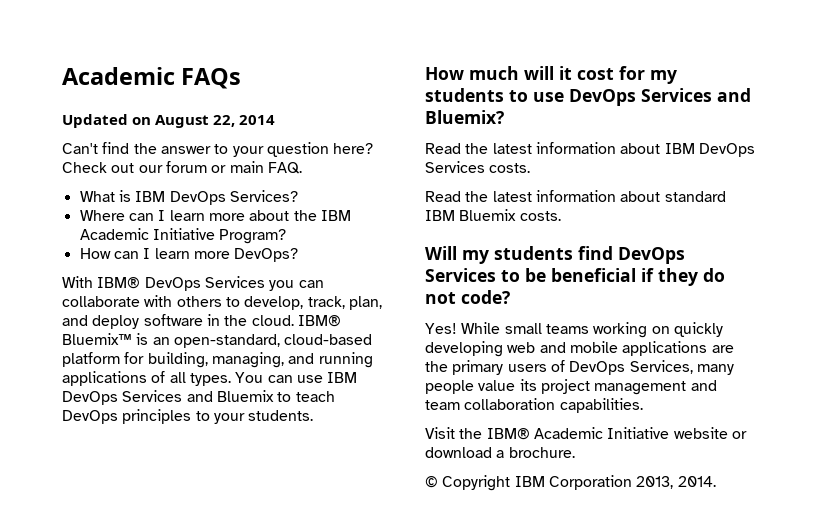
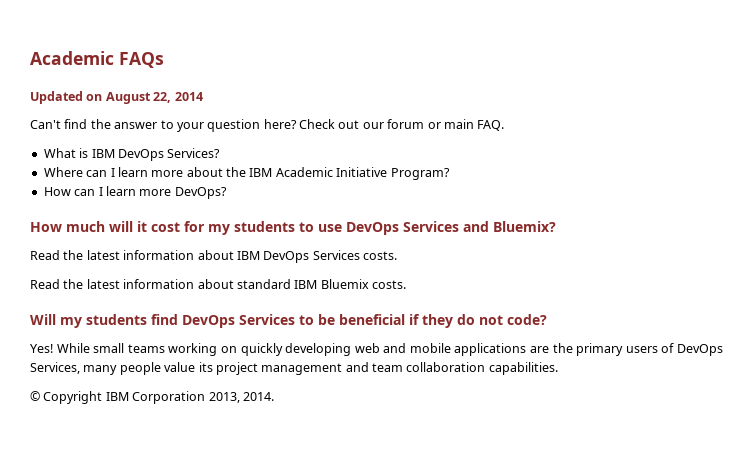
[62,276,324,291] [62,295,382,310] [62,314,341,329] [62,333,373,348] [62,352,373,368] [62,371,358,386] [62,390,335,405] [62,409,314,424] // With IBM® DevOps Services you can collaborate with others to develop, track, plan, and deploy software in the cloud. IBM® Bluemix™ is an open-standard, cloud-based platform for building, managing, and running applications of all types. You can use IBM DevOps Services and Bluemix to teach DevOps principles to your students. -> (227, 193) none
[425,427,747,440] [425,447,575,458] // Visit the IBM® Academic Initiative website or download a brochure. -> (558, 368) none

